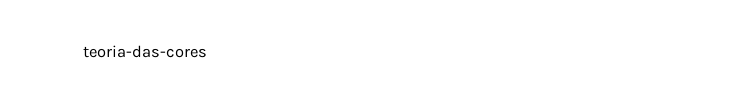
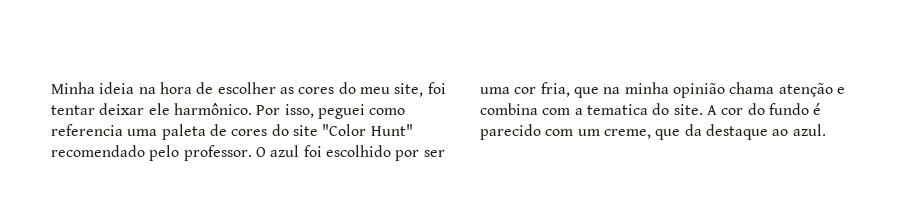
[83,45,207,58] teoria-das-cores -> [51,82,446,97] [51,103,406,119] [51,124,413,140] [51,145,445,161] [480,82,845,98] [480,103,822,115] [480,124,826,140] Minha ideia na hora de escolher as cores do meu site, foi tentar deixar ele harmônico. Por isso, peguei como referencia uma paleta de cores do site "Color Hunt" recomendado pelo professor. O azul foi escolhido por ser uma cor fria, que na minha opinião chama atenção e combina com a tematica do site. A cor do fundo é parecido com um creme, que da destaque ao azul.

